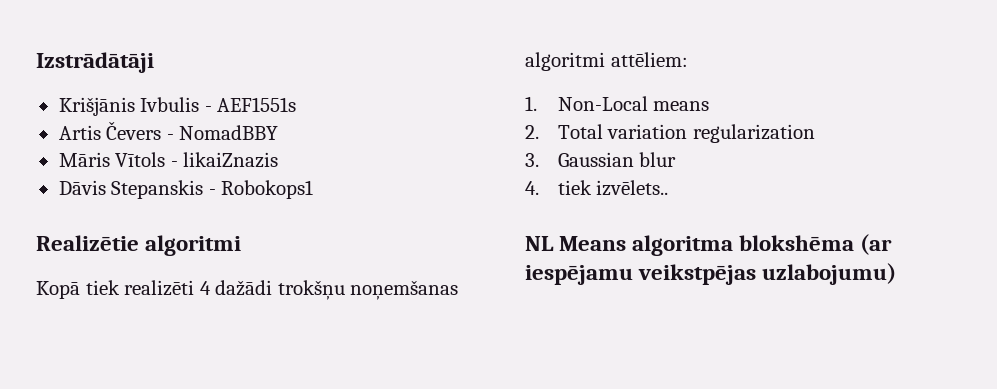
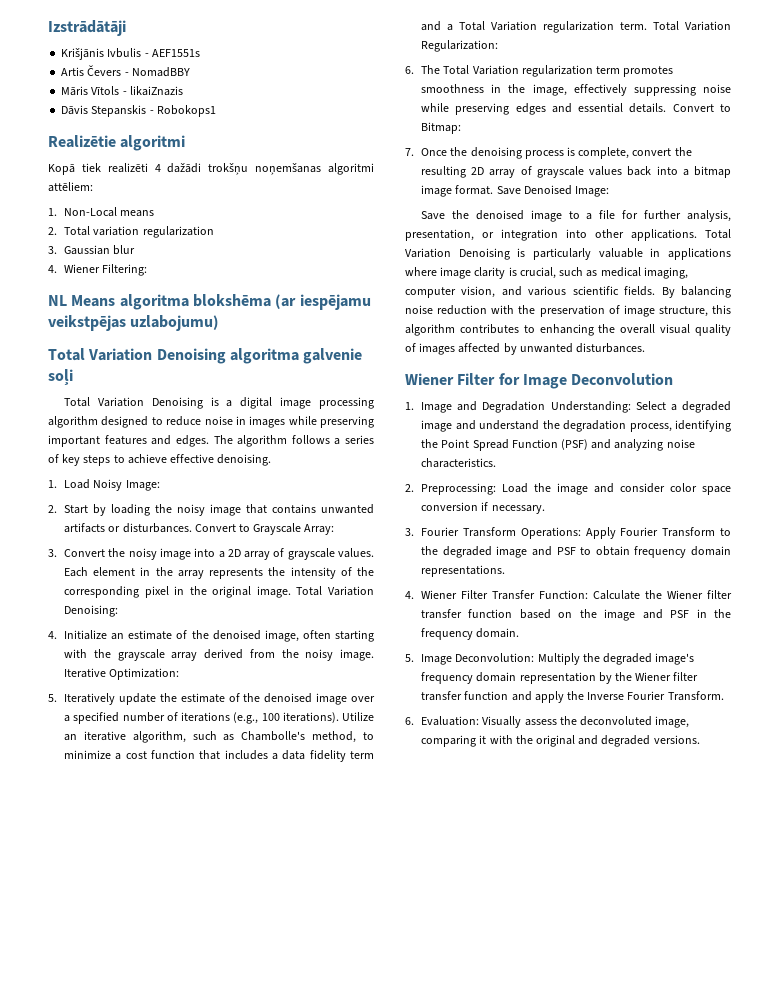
[557,180,669,196] tiek izvēlets.. -> [64,264,148,276] Wiener Filtering:
(897, 274) none -> [48,348,363,364] [48,369,73,385] [64,397,374,409] [48,416,374,428] [48,435,374,447] [48,454,272,466] [48,479,160,491] [48,504,374,516] [64,523,335,535] [48,548,374,560] [64,567,374,579] [64,586,374,598] [64,605,119,617] [48,630,374,642] [64,649,374,661] [64,668,180,680] [48,693,375,705] [64,712,374,724] [64,731,374,743] [64,750,374,762] [421,21,731,33] [421,40,499,52] [405,65,674,77] [421,84,731,96] [421,103,731,115] [421,122,462,134] [405,147,692,159] [421,166,731,178] [421,185,609,197] [421,210,731,222] [405,229,731,241] [405,248,731,260] [405,267,688,279] [405,286,731,298] [405,305,731,317] [405,324,731,336] [405,343,646,355] [405,373,674,389] [405,401,731,413] [421,420,731,432] [421,439,695,451] [421,458,497,468] [405,483,731,495] [421,502,545,514] [405,527,731,539] [421,546,731,558] [421,565,506,577] [405,590,732,600] [421,609,731,621] [421,628,520,640] [405,653,695,665] [421,672,699,684] [421,691,724,703] [405,716,690,728] [421,735,700,747] // Total Variation Denoising algoritma galvenie soļi // Total Variation Denoising is a digital image processing algorithm designed to reduce noise in images while preserving important features and edges. The algorithm follows a series of key steps to achieve effective denoising. // 1. Load Noisy Image: // 2. Start by loading the noisy image that contains unwanted artifacts or disturbances. Convert to Grayscale Array: // 3. Convert the noisy image into a 2D array of grayscale values. Each element in the array represents the intensity of the corresponding pixel in the original image. Total Variation Denoising: // 4. Initialize an estimate of the denoised image, often starting with the grayscale array derived from the noisy image. Iterative Optimization: // 5. Iteratively update the estimate of the denoised image over a specified number of iterations (e.g., 100 iterations). Utilize an iterative algorithm, such as Chambolle's method, to minimize a cost function that includes a data fidelity term and a Total Variation regularization term. Total Variation Regularization: // 6. The Total Variation regularization term promotes smoothness in the image, effectively suppressing noise while preserving edges and essential details. Convert to Bitmap: // 7. Once the denoising process is complete, convert the resulting 2D array of grayscale values back into a bitmap image format. Save Denoised Image: // Save the denoised image to a file for further analysis, presentation, or integration into other applications. Total Variation Denoising is particularly valuable in applications where image clarity is crucial, such as medical imaging, computer vision, and various scientific fields. By balancing noise reduction with the preservation of image structure, this algorithm contributes to enhancing the overall visual quality of images affected by unwanted disturbances. // Wiener Filter for Image Deconvolution // 1. Image and Degradation Understanding: Select a degraded image and understand the degradation process, identifying the Point Spread Function (PSF) and analyzing noise characteristics. // 2. Preprocessing: Load the image and consider color space conversion if necessary. // 3. Fourier Transform Operations: Apply Fourier Transform to the degraded image and PSF to obtain frequency domain representations. // 4. Wiener Filter Transfer Function: Calculate the Wiener filter transfer function based on the image and PSF in the frequency domain. // 5. Image Deconvolution: Multiply the degraded image's frequency domain representation by the Wiener filter transfer function and apply the Inverse Fourier Transform. // 6. Evaluation: Visually assess the deconvoluted image, comparing it with the original and degraded versions.

